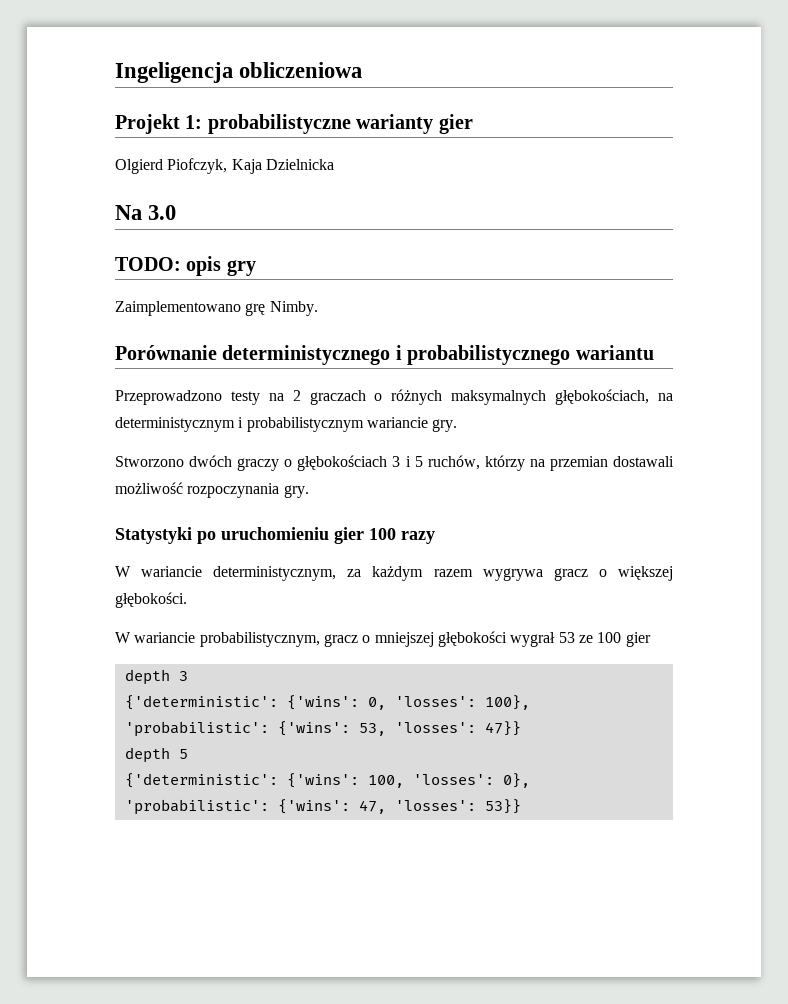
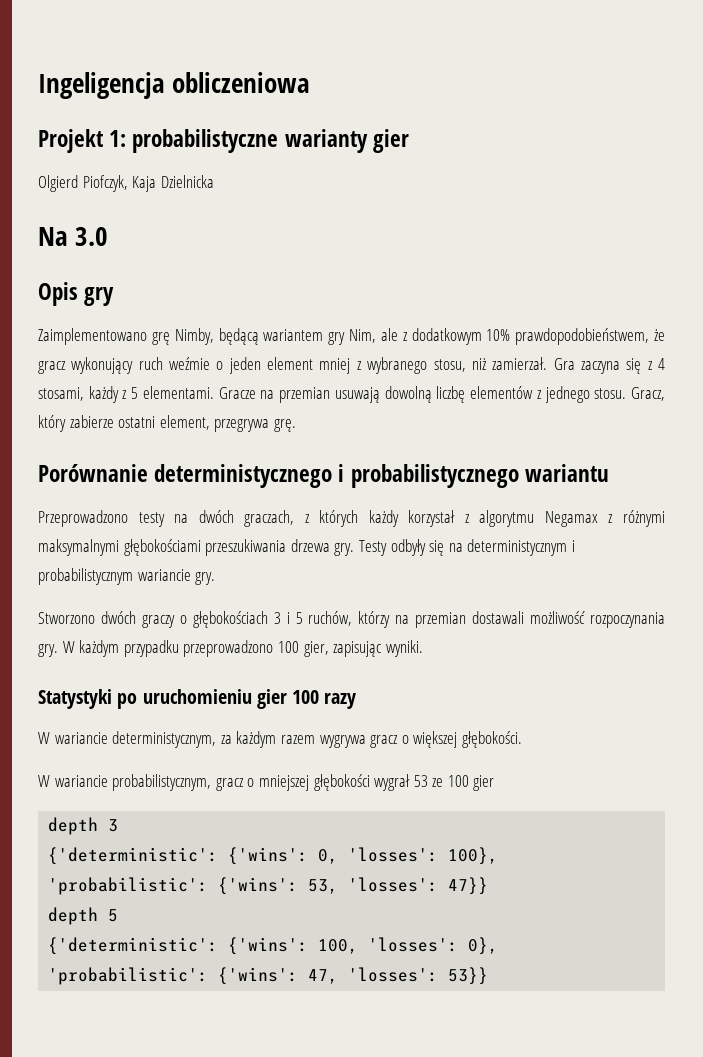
[115,256,222,276] TODO: opis -> [38,282,78,306] Opis
[269,301,318,316] Nimby. -> [174,328,665,345] [38,357,666,374] [38,386,666,403] [38,415,296,432] Nimby, będącą wariantem gry Nim, ale z dodatkowym 10% prawdopodobieństwem, że gracz wykonujący ruch weźmie o jeden element mniej z wybranego stosu, niż zamierzał. Gra zaczyna się z 4 stosami, każdy z 5 elementami. Gracze na przemian usuwają dowolną liczbę elementów z jednego stosu. Gracz, który zabierze ostatni element, przegrywa grę.
[292,389,650,405] 2 graczach o różnych maksymalnych głębokościach, -> [198,510,665,527] [38,539,445,556] dwóch graczach, z których każdy korzystał z algorytmu Negamax z różnymi maksymalnymi głębokościami przeszukiwania drzewa gry. Testy odbyły się
(309, 491) none -> [62,640,423,657] W każdym przypadku przeprowadzono 100 gier, zapisując wyniki.

